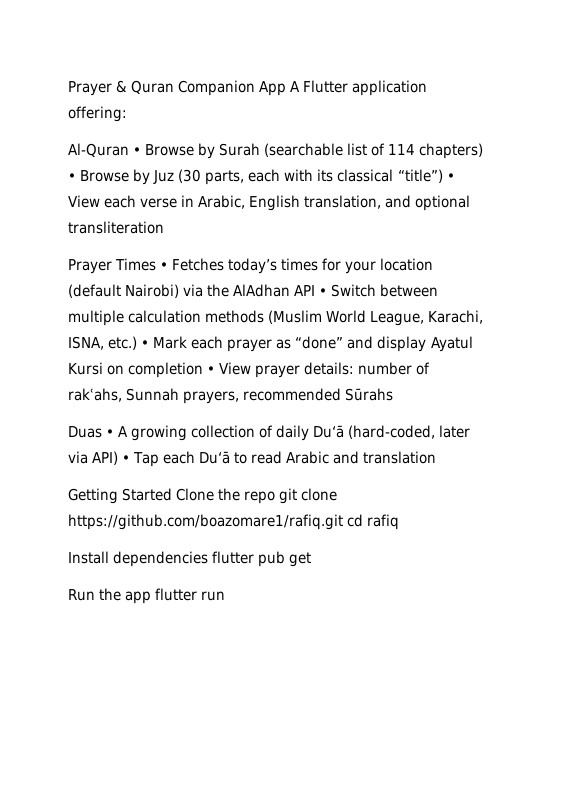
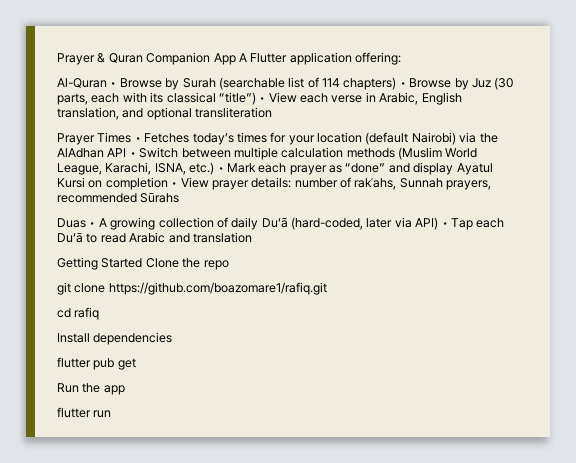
(276, 497) none -> (229, 265) //
(343, 522) none -> (327, 288) //
(209, 559) none -> (173, 338) //
(152, 597) none -> (125, 390) //

